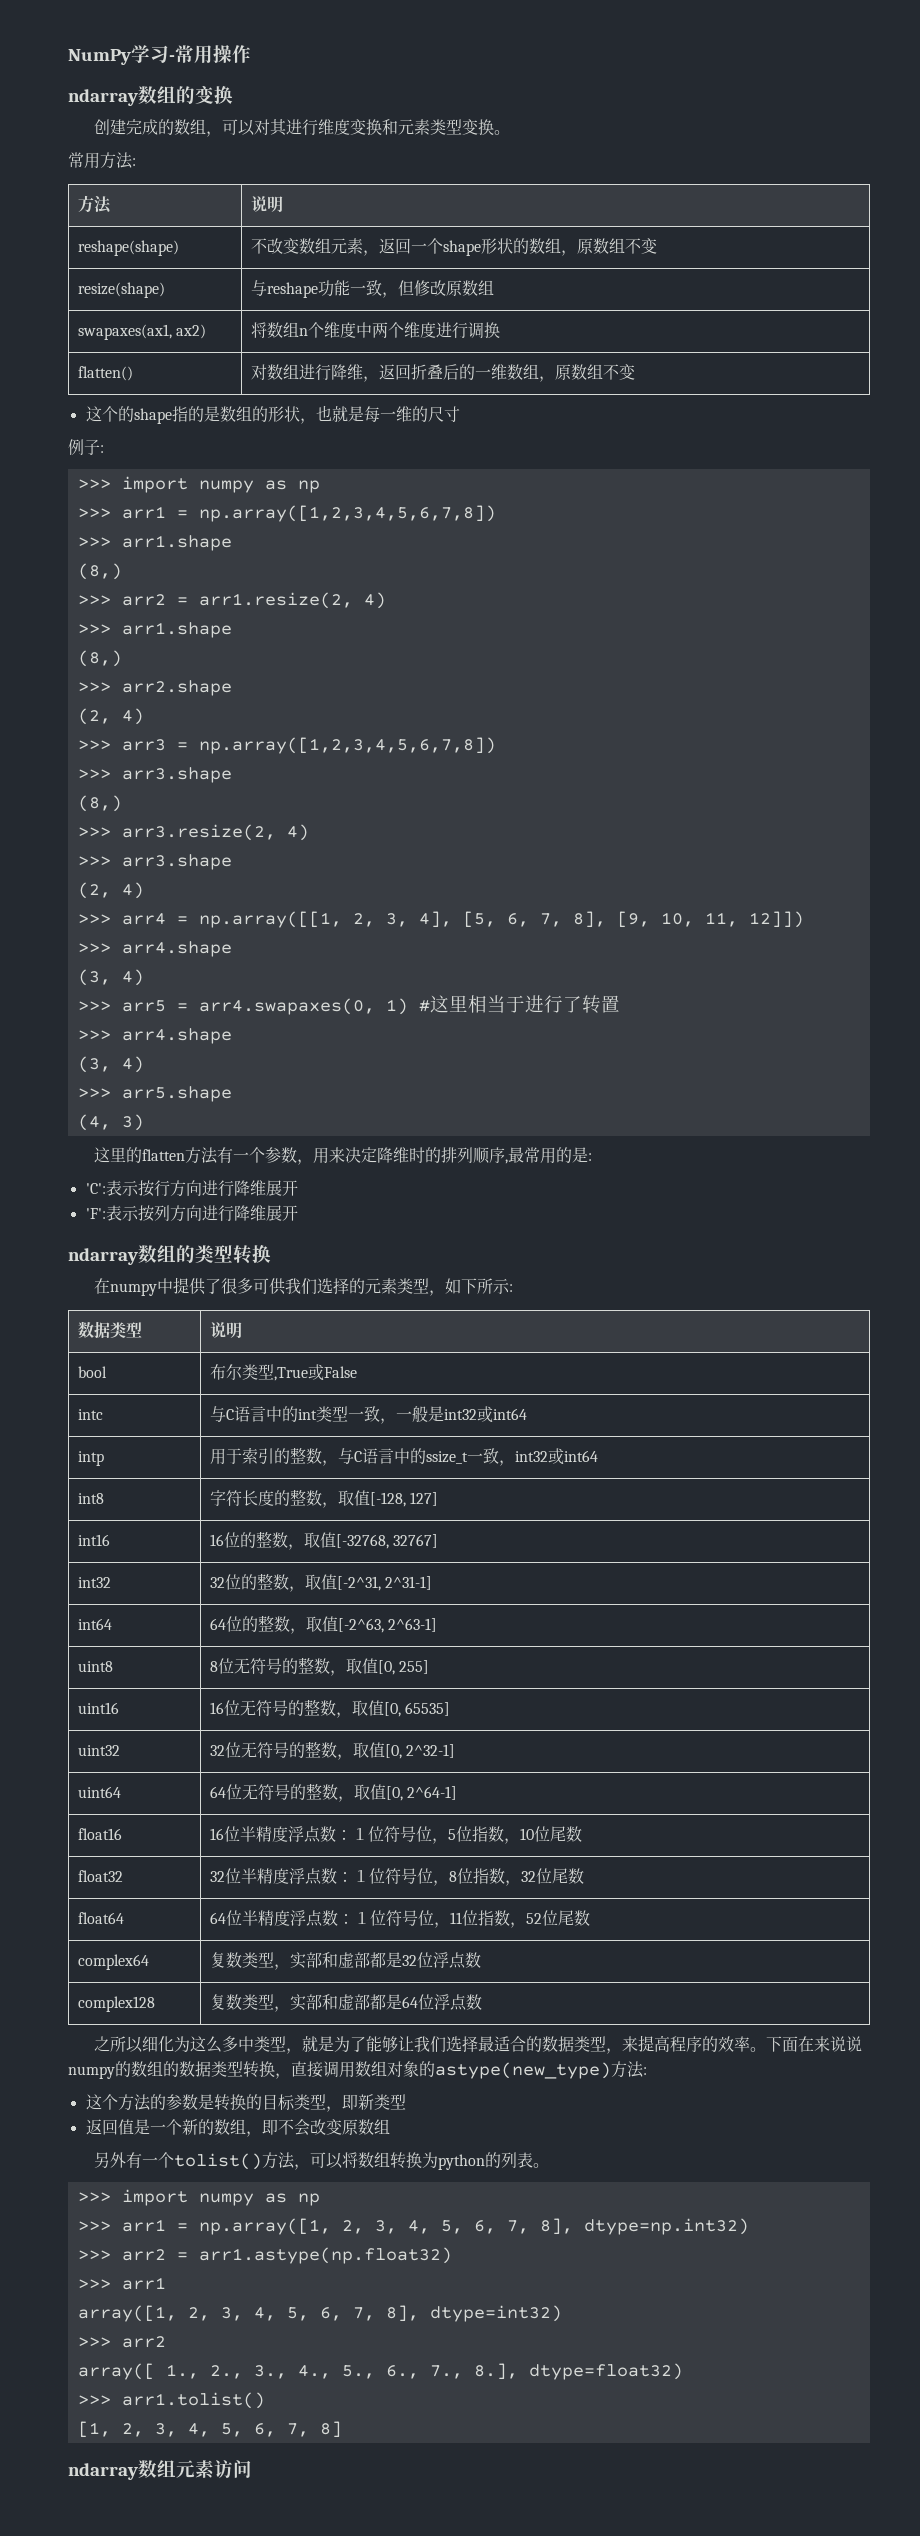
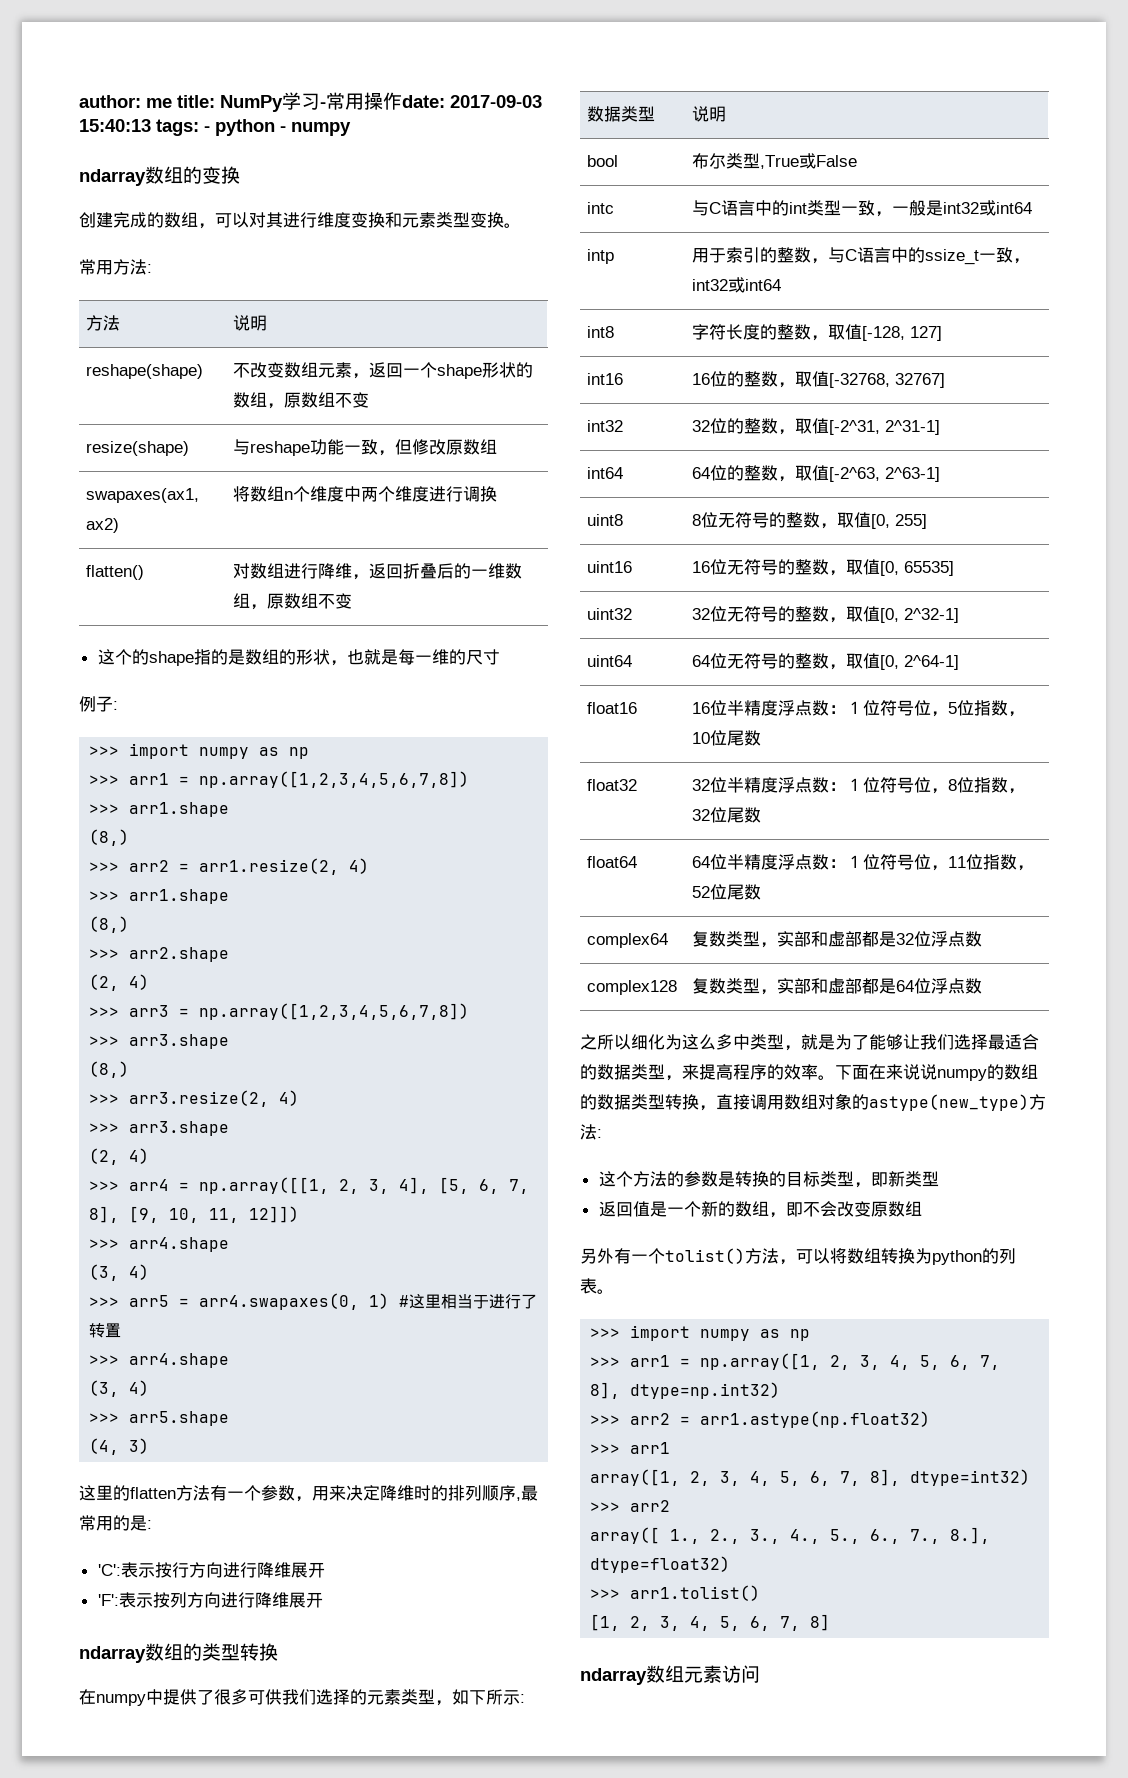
(68, 57) none -> [79,95,215,108] author: me title:
(251, 54) none -> [402,95,542,108] [79,119,351,136] date: 2017-09-03 15:40:13 tags: - python - numpy

